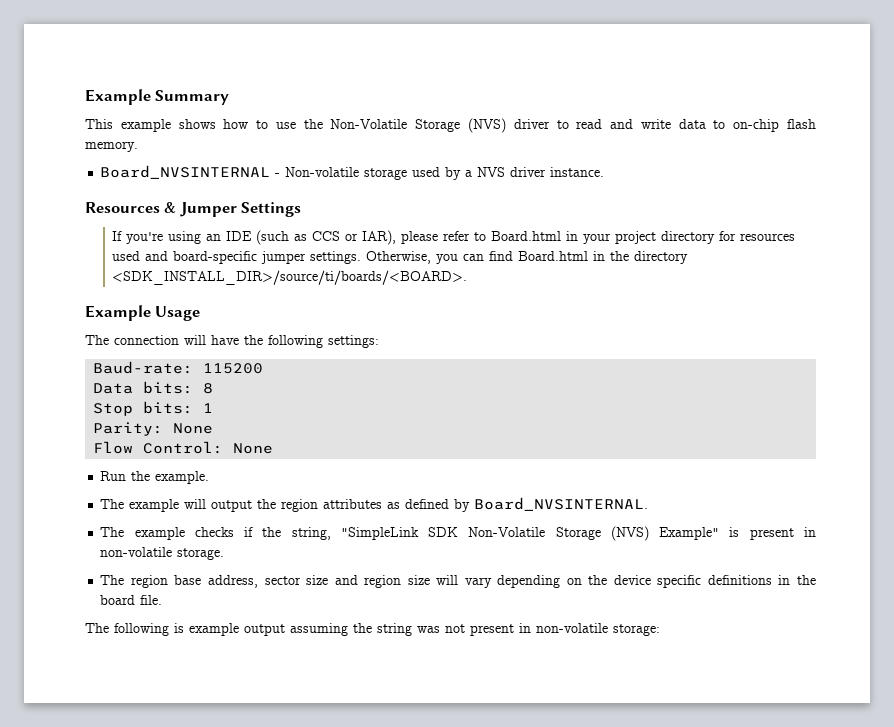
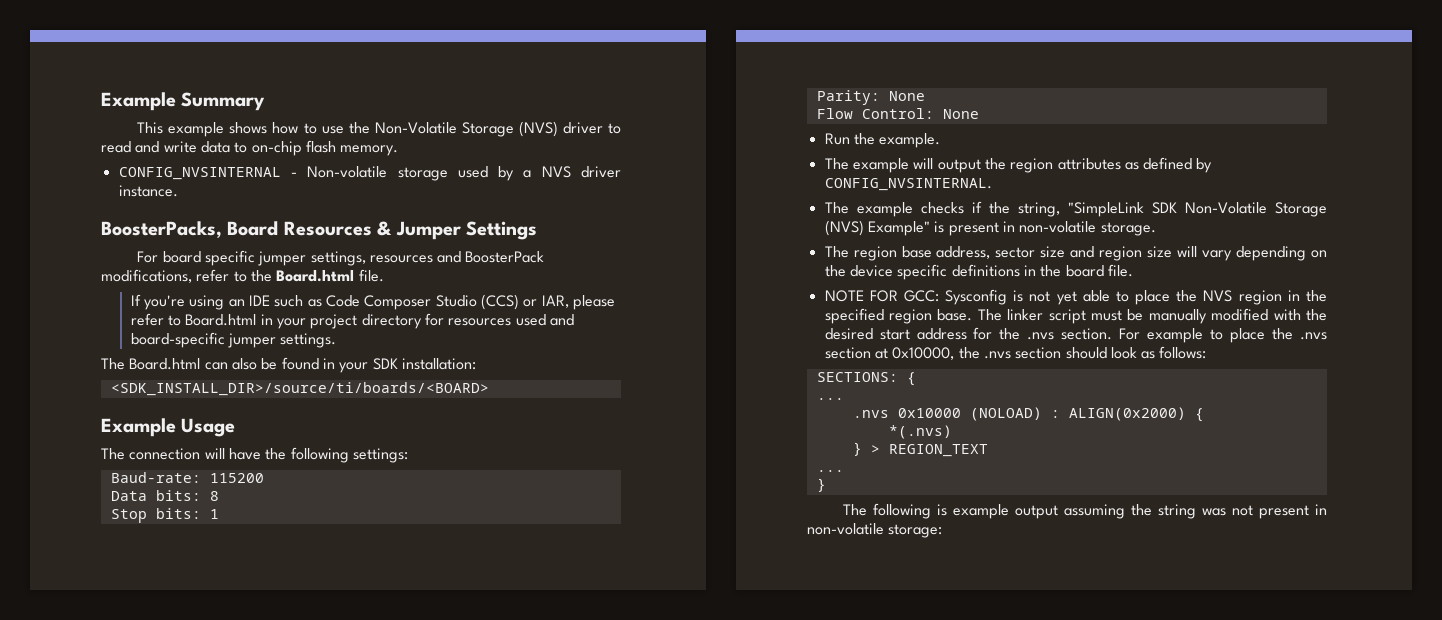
[100,165,271,179] Board_NVSINTERNAL -> [118,167,281,180] CONFIG_NVSINTERNAL
(605, 172) none -> [101,221,279,238] BoosterPacks, Board
(302, 209) none -> [137,250,545,266] [101,269,384,283] // For board specific jumper settings, resources and BoosterPack modifications, refer to the Board.html file.
[256,230,397,245] (such as CCS or IAR), -> [274,294,569,310] such as Code Composer Studio (CCS) or IAR,
[366,251,689,264] [112,270,468,285] Otherwise, you can find Board.html in the directory <SDK_INSTALL_DIR>/source/ti/boards/<BOARD>. -> [101,357,476,373] [110,382,489,396] // The Board.html can also be found in your SDK installation: // <SDK_INSTALL_DIR>/source/ti/boards/<BOARD>
[474,497,649,511] Board_NVSINTERNAL. -> [824,178,992,191] CONFIG_NVSINTERNAL.
(163, 600) none -> [824,289,1327,305] [824,308,1327,324] [824,327,1327,343] [824,346,1207,360] [816,372,916,386] [816,398,844,400] [852,407,1204,422] [888,425,952,439] [852,442,988,457] [816,470,844,472] [816,478,826,492] // NOTE FOR GCC: Sysconfig is not yet able to place the NVS region in the specified region base. The linker script must be manually modified with the desired start address for the .nvs section. For example to place the .nvs section at 0x10000, the .nvs section should look as follows: // SECTIONS: { // ... // .nvs 0x10000 (NOLOAD) : ALIGN(0x2000) { // *(.nvs) // } > REGION_TEXT // ... // }

